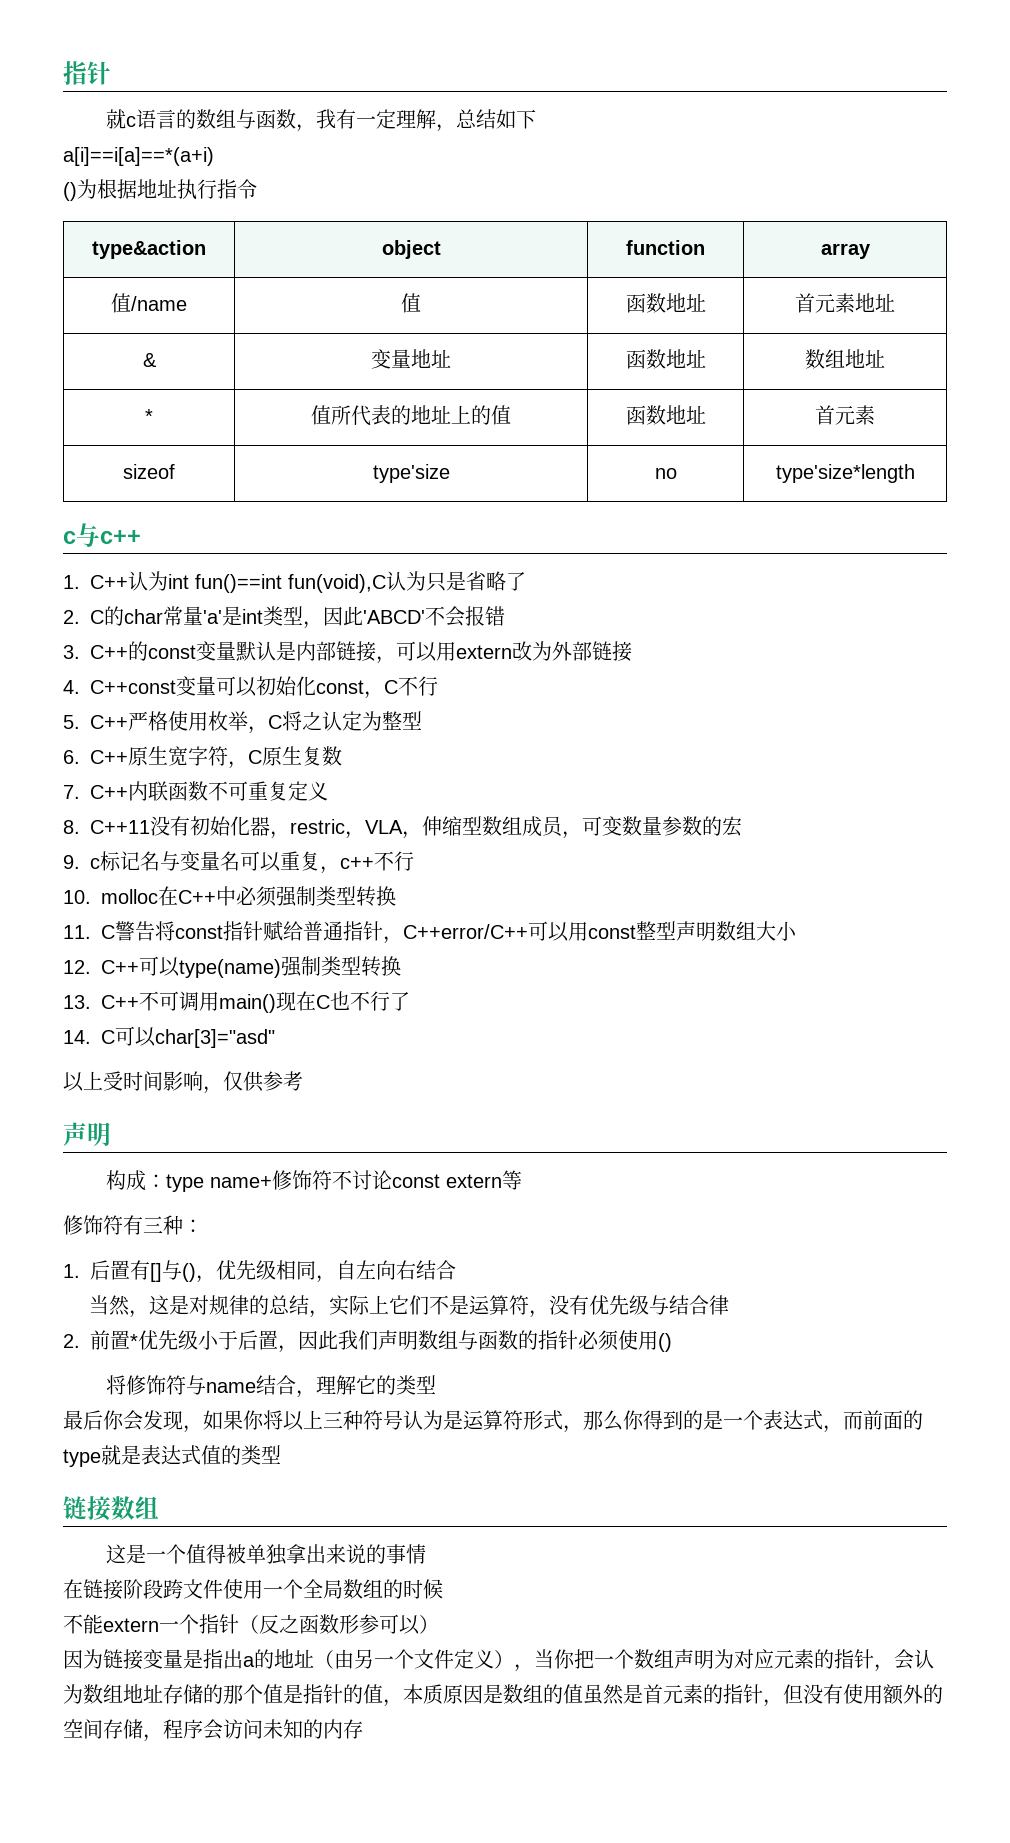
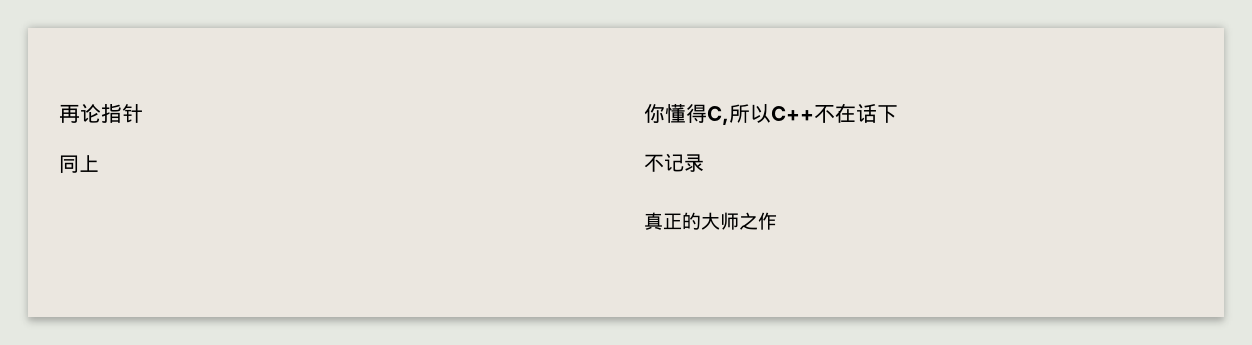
(63, 73) none -> [59,104,101,123] 再论
[106,109,537,132] [63,147,214,166] [63,179,257,201] [92,240,206,259] [381,240,441,259] [626,240,705,255] [820,243,871,259] [111,293,187,313] [401,293,421,313] [625,293,706,313] [795,293,895,313] [142,353,157,367] [371,349,451,369] [625,349,706,369] [805,349,885,369] [145,409,153,423] [311,405,511,426] [625,405,706,425] [815,405,875,425] [123,464,175,479] [372,464,450,483] [654,468,677,479] [775,464,915,483] [63,523,141,547] [63,571,526,593] [63,606,505,629] [63,641,632,664] [63,676,438,699] [63,711,422,734] [63,746,342,769] [63,781,328,801] [63,816,742,839] [63,851,414,874] [63,886,396,907] [63,921,797,944] [63,956,401,978] [63,991,410,1013] [63,1026,275,1048] [63,1071,303,1094] [63,1122,111,1146] [106,1170,523,1192] [63,1215,203,1235] [63,1260,456,1283] [88,1295,729,1318] [63,1330,672,1353] [106,1375,437,1398] [63,1410,923,1433] [63,1445,281,1467] [63,1496,159,1521] [106,1544,427,1565] [63,1579,443,1600] [63,1614,439,1635] [63,1649,934,1672] [63,1684,943,1707] [63,1719,363,1742] 就c语言的数组与函数，我有一定理解，总结如下 // a[i]==i[a]==*(a+i) // ()为根据地址执行指令 // type&action | object | function | array // 值/name | 值 | 函数地址 | 首元素地址 // & | 变量地址 | 函数地址 | 数组地址 // * | 值所代表的地址上的值 | 函数地址 | 首元素 // sizeof | type'size | no | type'size*length // c与c++ // 1. C++认为int fun()==int fun(void),C认为只是省略了 // 2. C的char常量'a'是int类型，因此'ABCD'不会报错 // 3. C++的const变量默认是内部链接，可以用extern改为外部链接 // 4. C++const变量可以初始化const，C不行 // 5. C++严格使用枚举，C将之认定为整型 // 6. C++原生宽字符，C原生复数 // 7. C++内联函数不可重复定义 // 8. C++11没有初始化器，restric，VLA，伸缩型数组成员，可变数量参数的宏 // 9. c标记名与变量名可以重复，c++不行 // 10. molloc在C++中必须强制类型转换 // 11. C警告将const指针赋给普通指针，C++error/C++可以用const整型声明数组大小 // 12. C++可以type(name)强制类型转换 // 13. C++不可调用main()现在C也不行了 // 14. C可以char[3]="asd" // 以上受时间影响，仅供参考 // 声明 // 构成：type name+修饰符不讨论const extern等 // 修饰符有三种： // 1.后置有[]与()，优先级相同，自左向右结合 // 当然，这是对规律的总结，实际上它们不是运算符，没有优先级与结合律 // 2.前置*优先级小于后置，因此我们声明数组与函数的指针必须使用() // 将修饰符与name结合，理解它的类型 // 最后你会发现，如果你将以上三种符号认为是运算符形式，那么你得到的是一个表达式，而前面的type就是表达式值的类型 // 链接数组 // 这是一个值得被单独拿出来说的事情 // 在链接阶段跨文件使用一个全局数组的时候 // 不能extern一个指针（反之函数形参可以） // 因为链接变量是指出a的地址（由另一个文件定义），当你把一个数组声明为对应元素的指针，会认为数组地址存储的那个值是指针的值，本质原因是数组的值虽然是首元素的指针，但没有使用额外的空间存储，程序会访问未知的内存 -> [59,155,99,173] [644,103,898,125] [644,153,704,172] [644,212,777,230] 同上 // 你懂得C,所以C++不在话下 // 不记录 // 真正的大师之作

